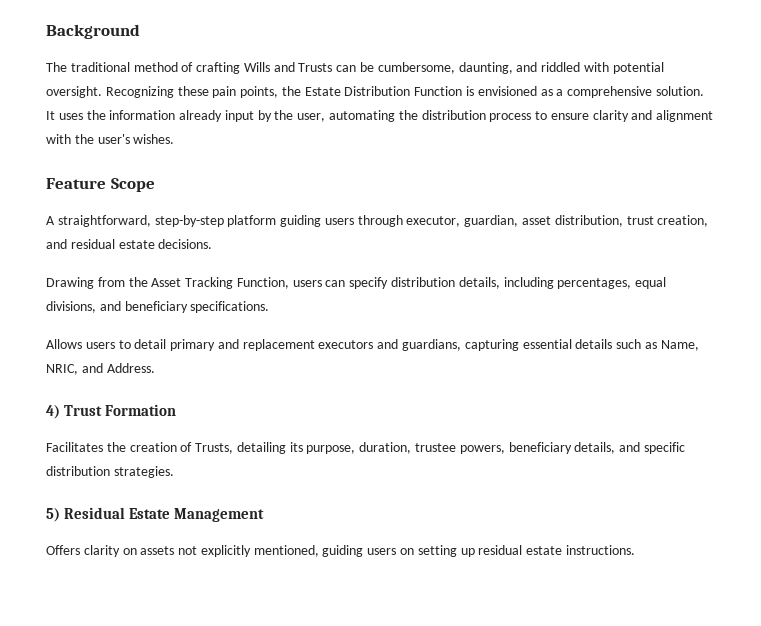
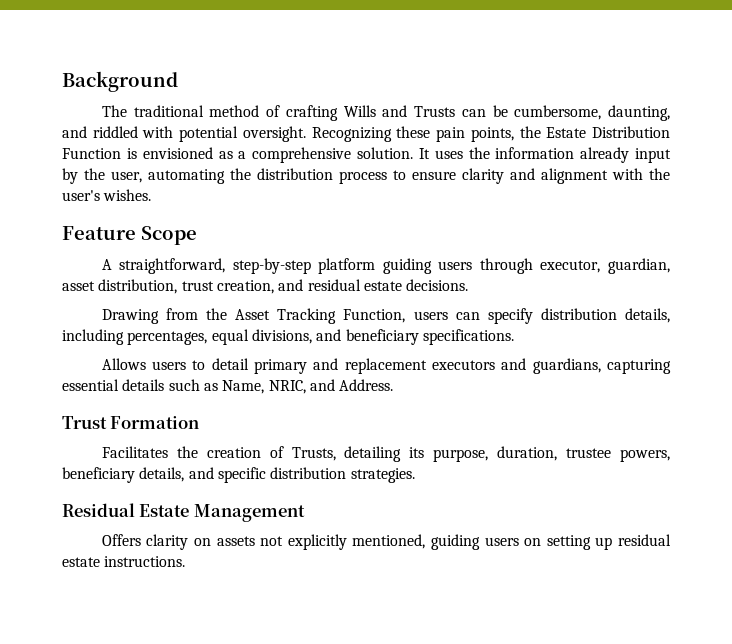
[46,405,60,419] 4) -> (394, 385) none
[46,508,60,522] 5) -> (415, 475) none

